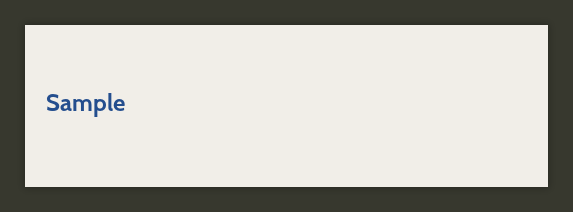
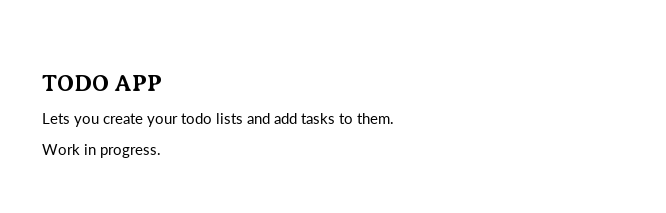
[46,93,125,117] Sample -> [42,75,163,91] [42,113,394,127] [42,144,161,158] TODO APP // Lets you create your todo lists and add tasks to them. // Work in progress.

